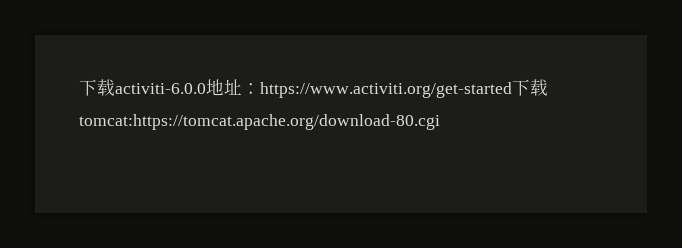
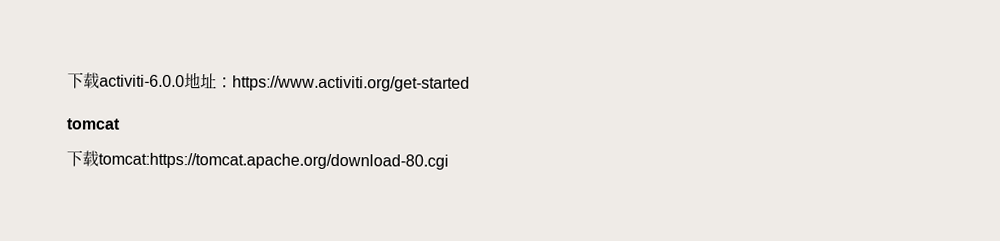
(512, 90) none -> [66,118,121,130] // tomcat //

